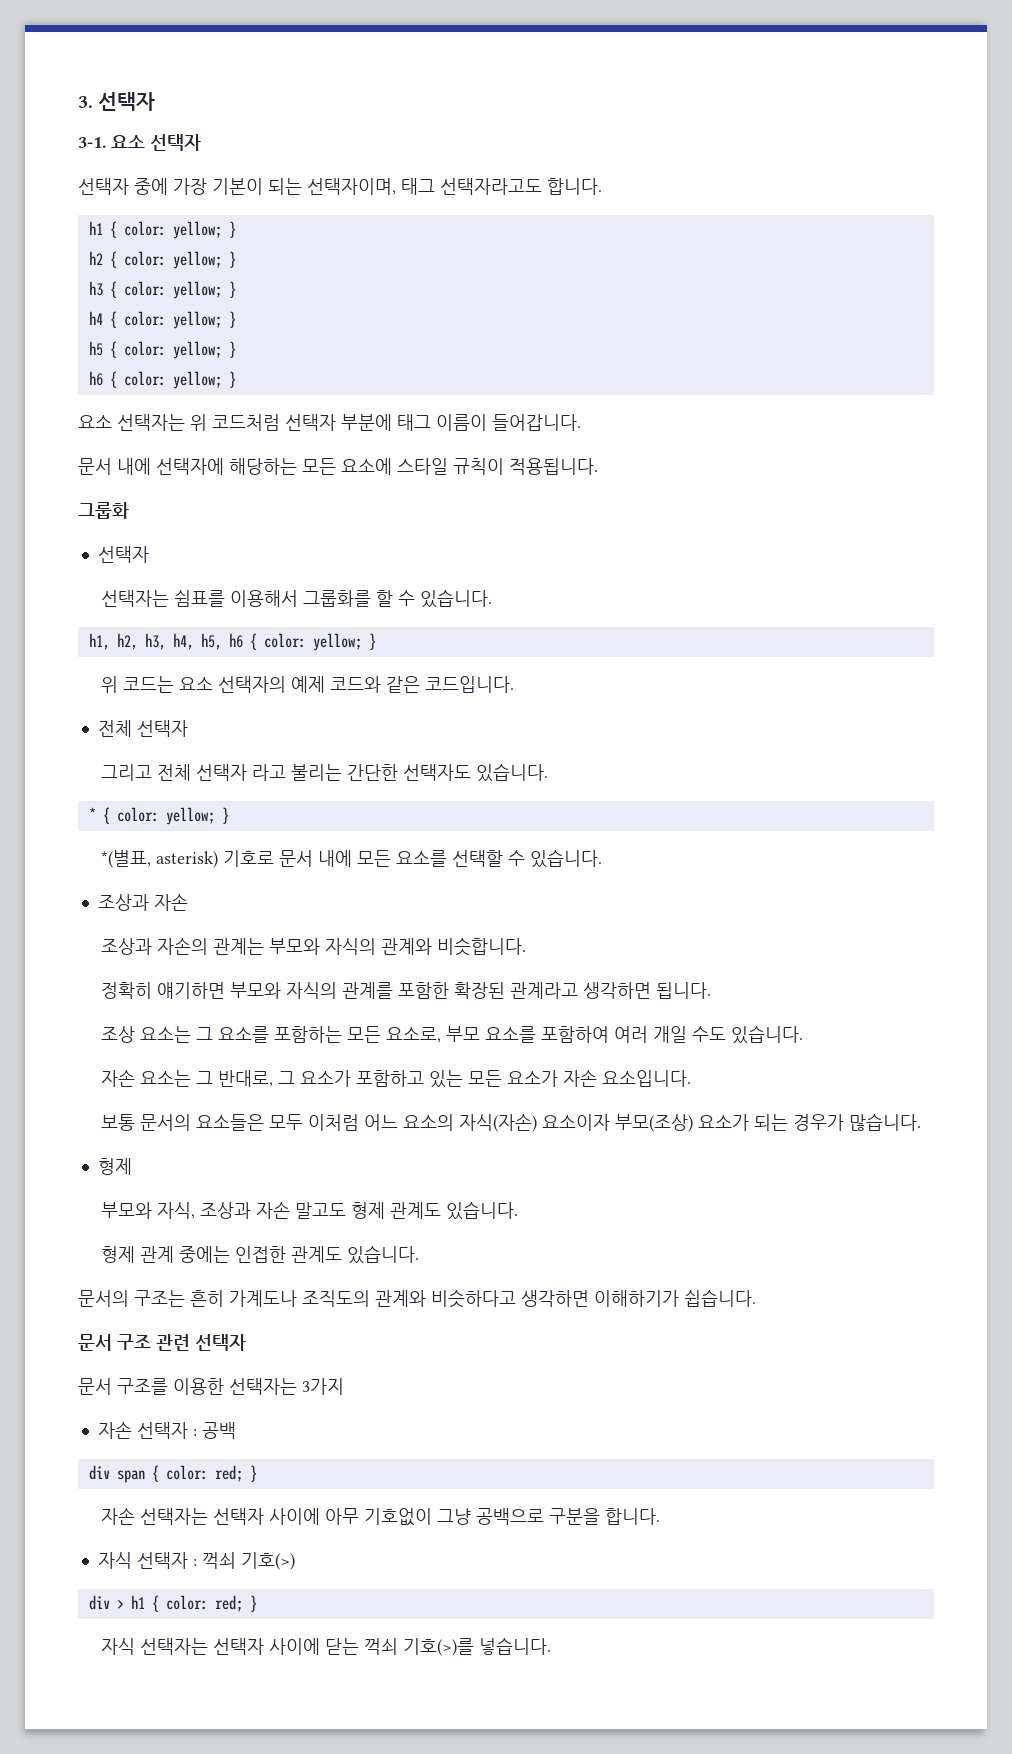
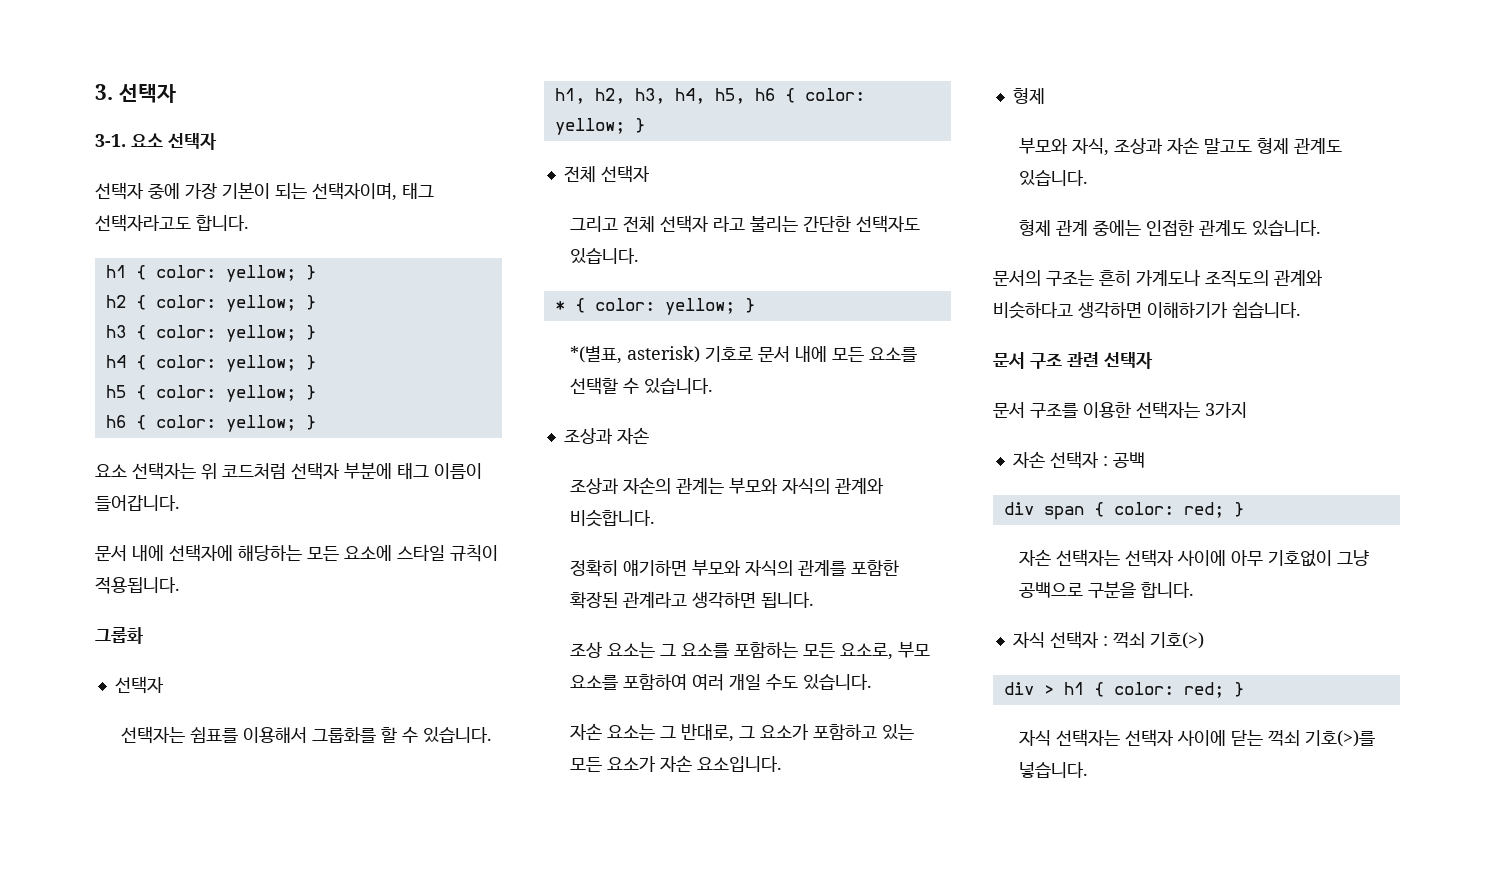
[101,676,515,693] // 위 코드는 요소 선택자의 예제 코드와 같은 코드입니다. -> (645, 125) none
[101,1113,922,1132] // 보통 문서의 요소들은 모두 이처럼 어느 요소의 자식(자손) 요소이자 부모(조상) 요소가 되는 경우가 많습니다. -> (783, 764) none

